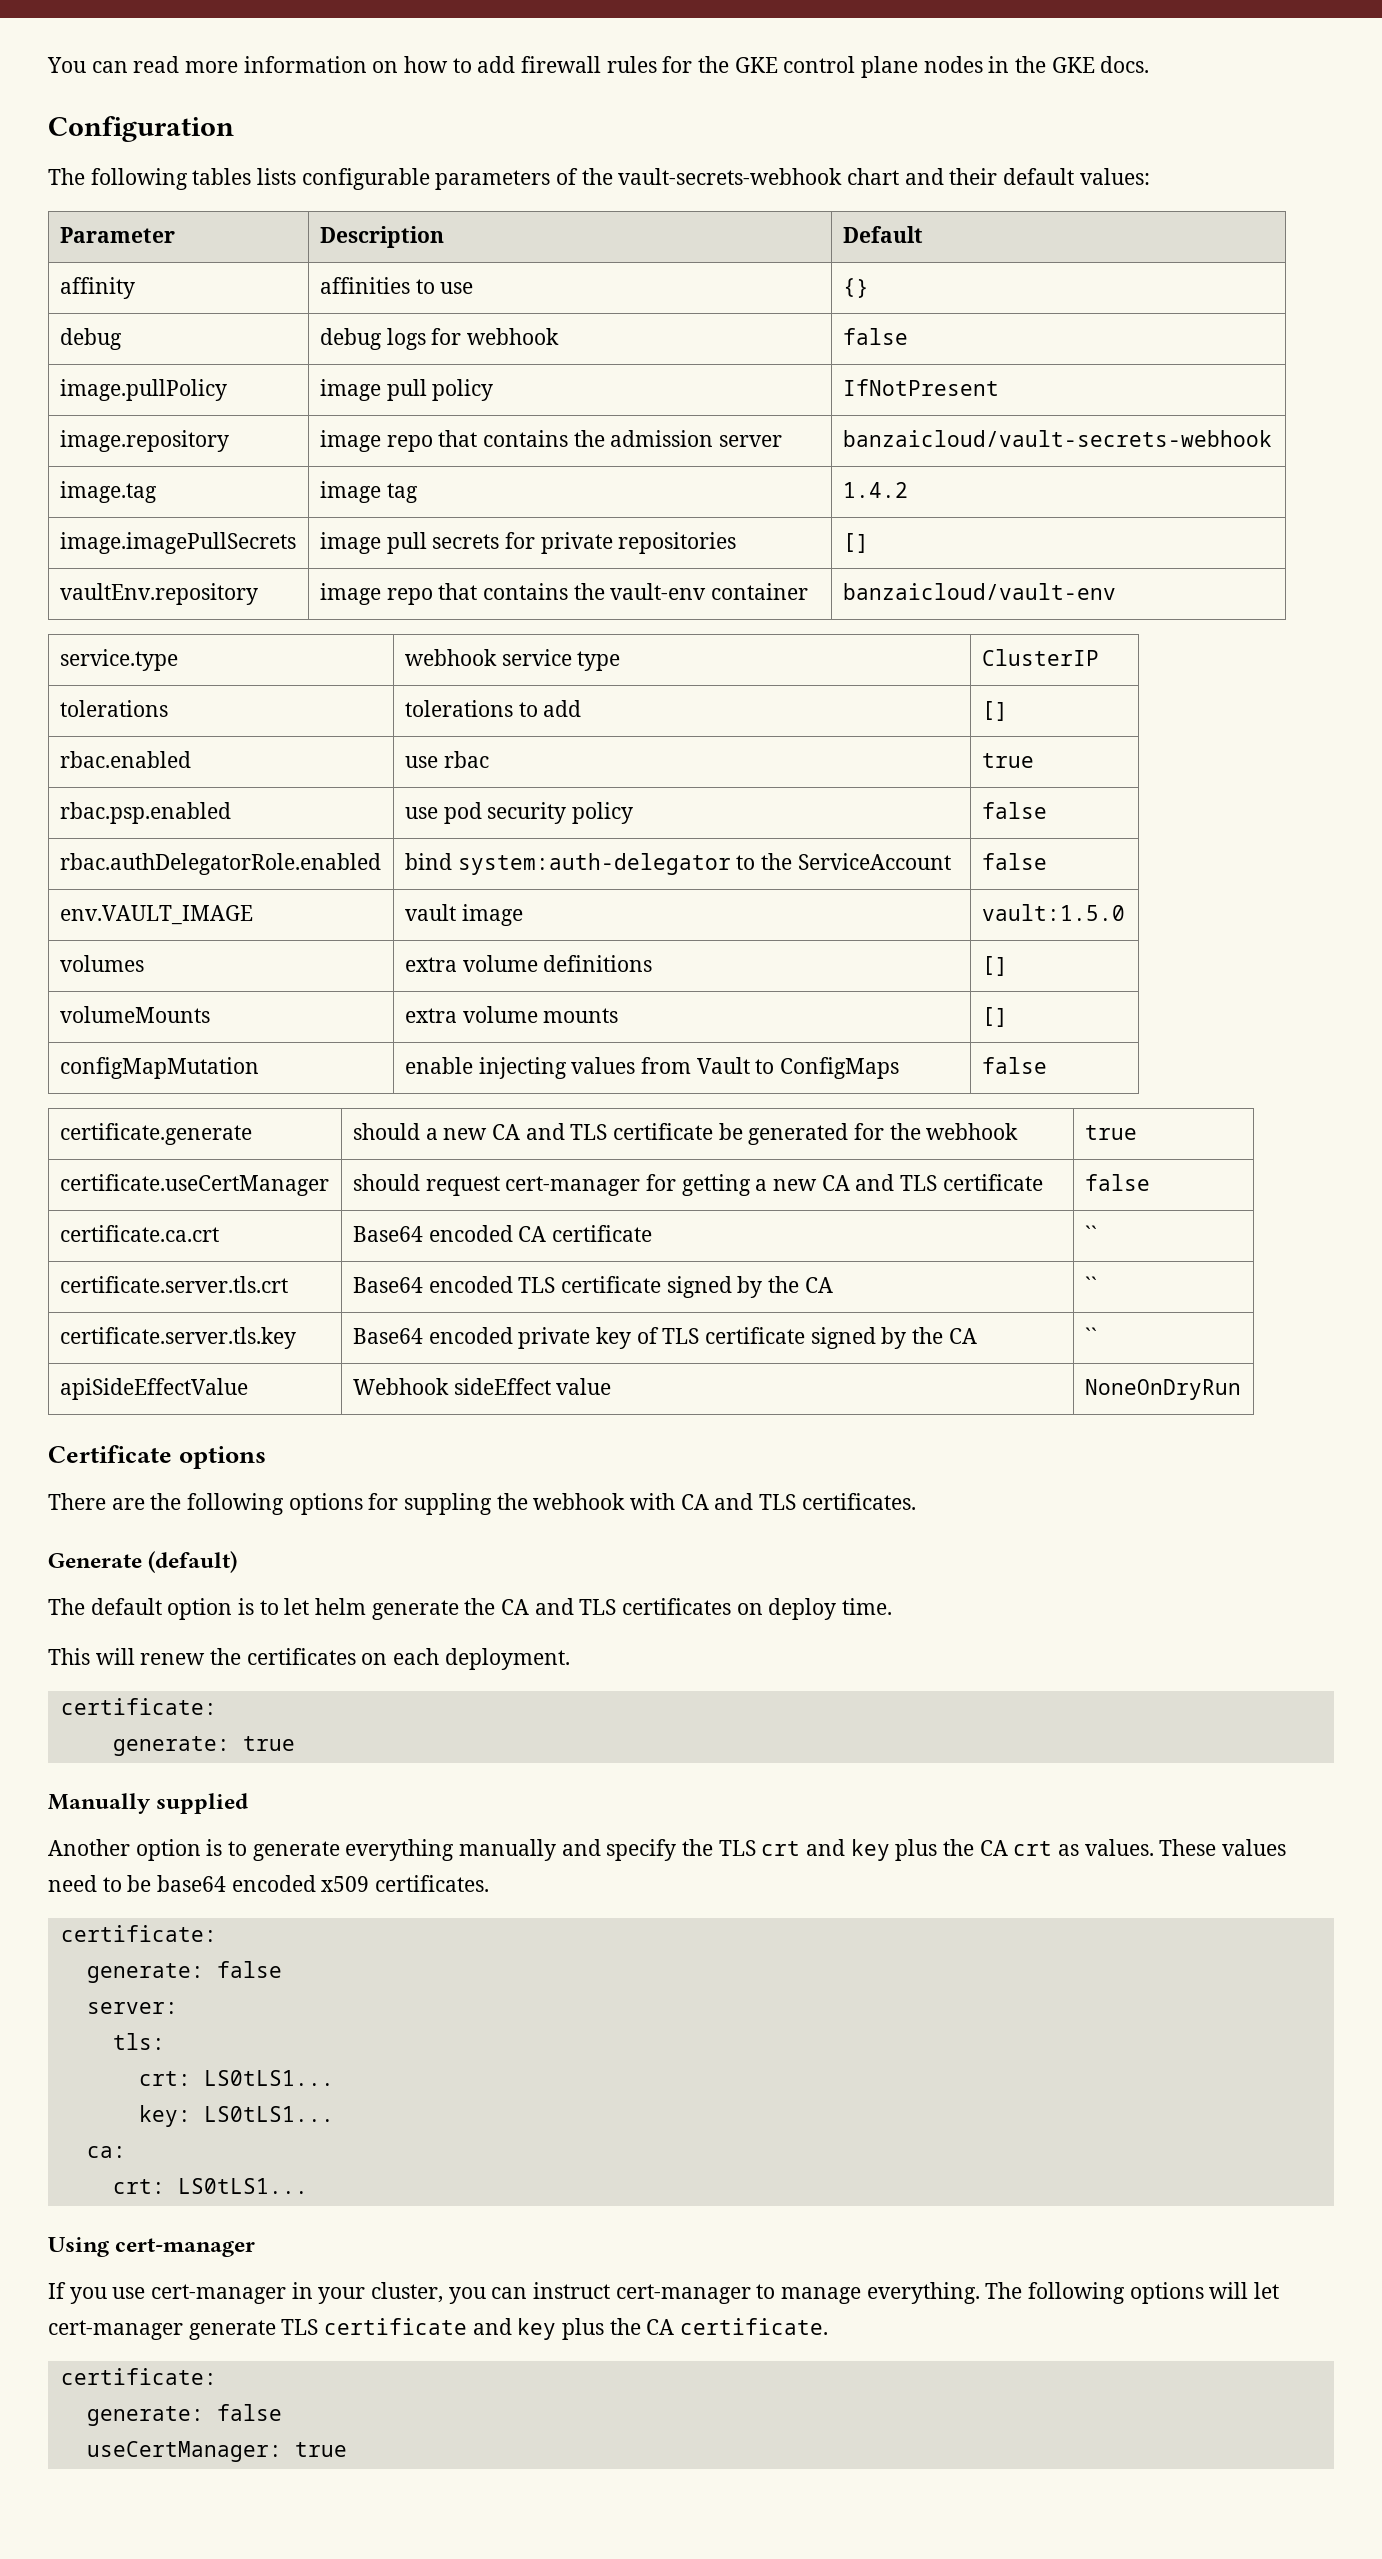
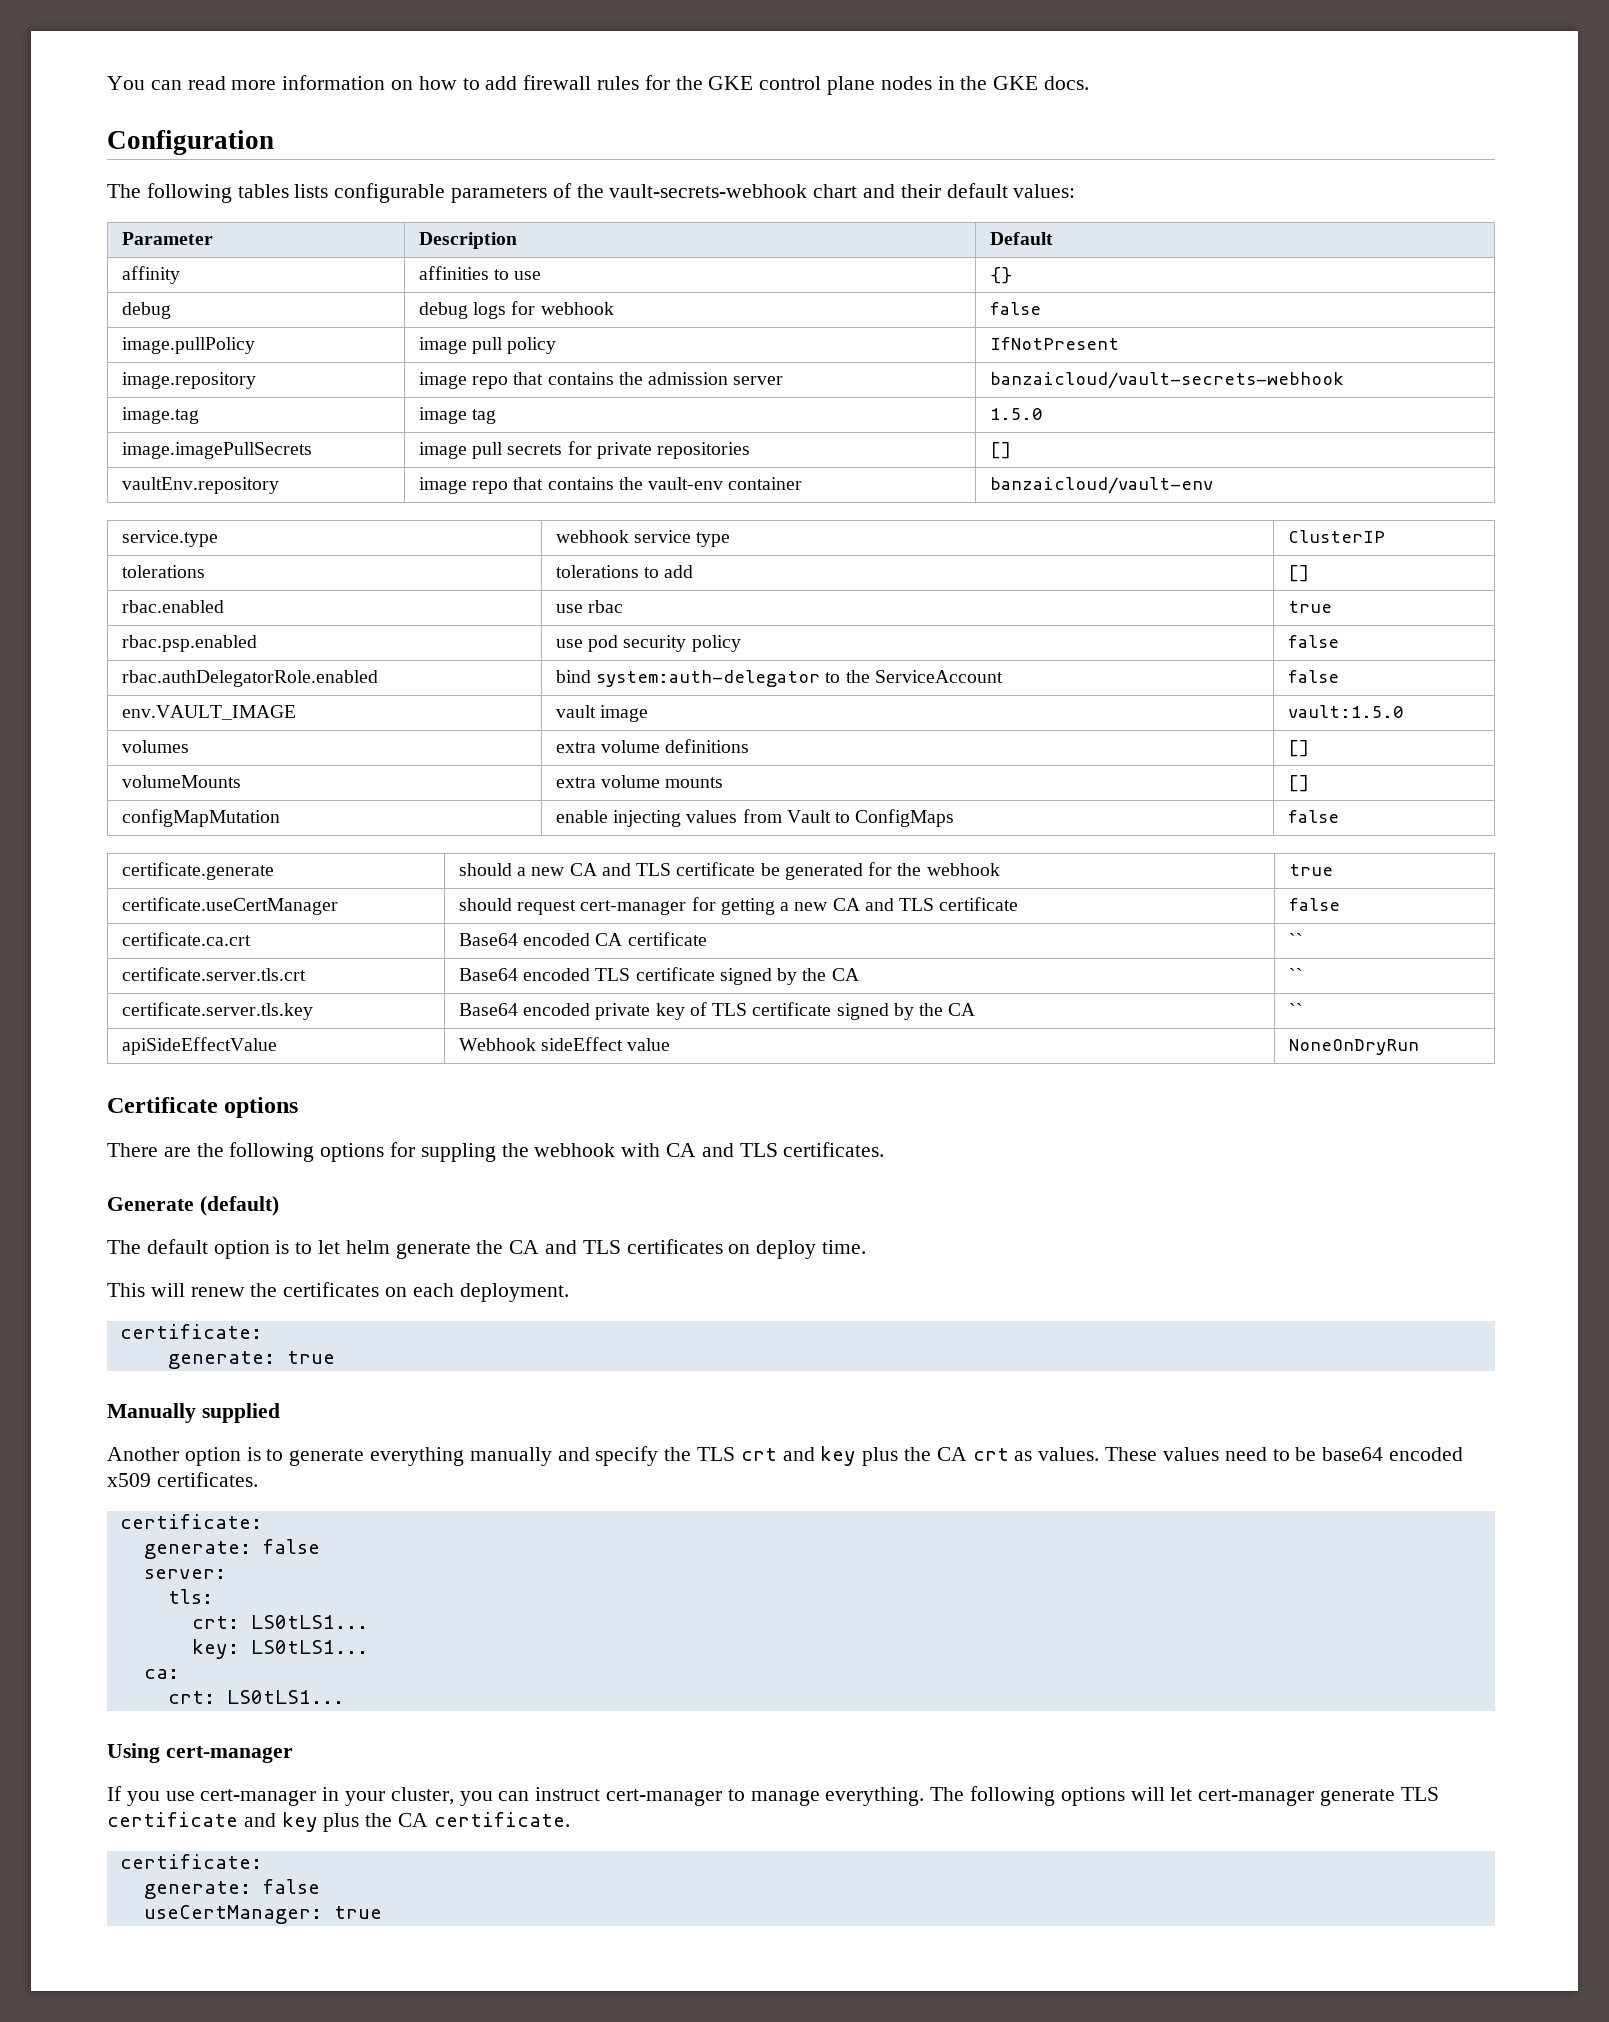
[842,482,908,498] 1.4.2 -> [989,408,1042,420] 1.5.0

